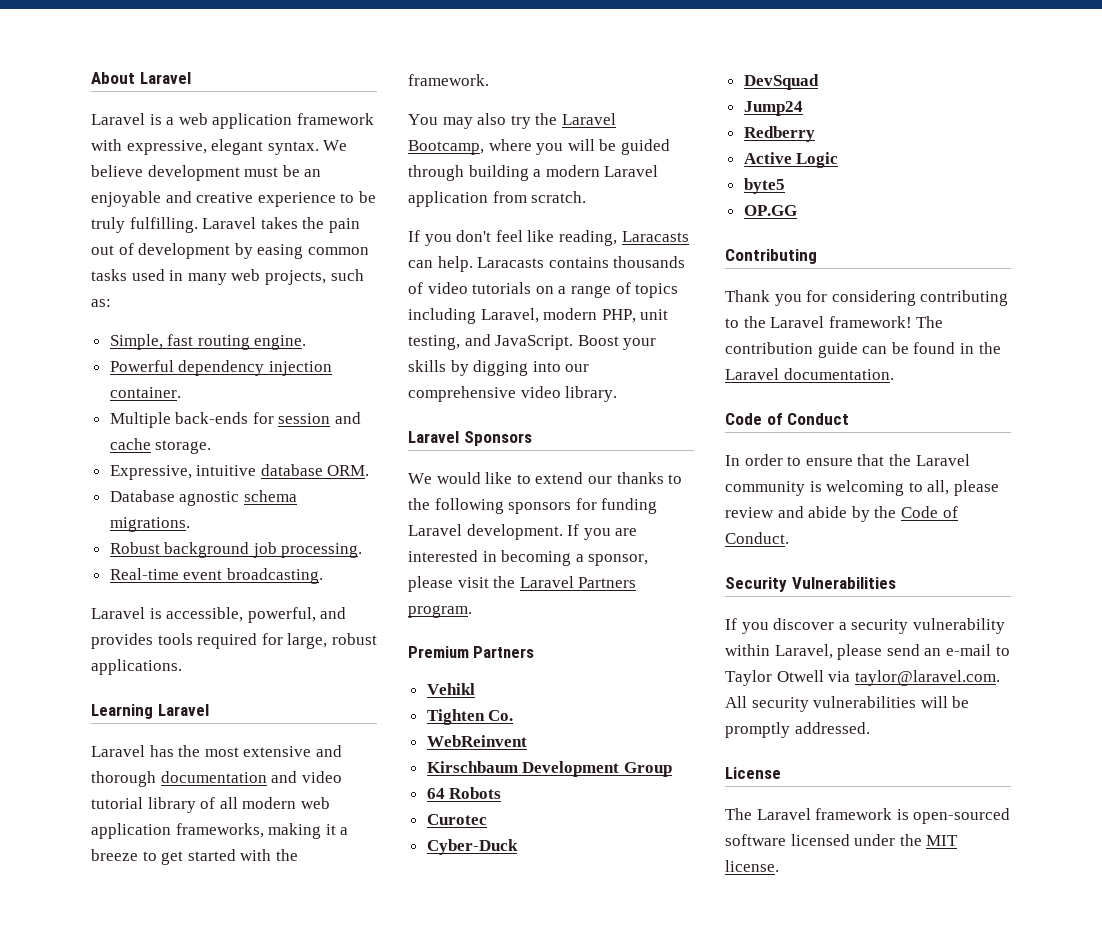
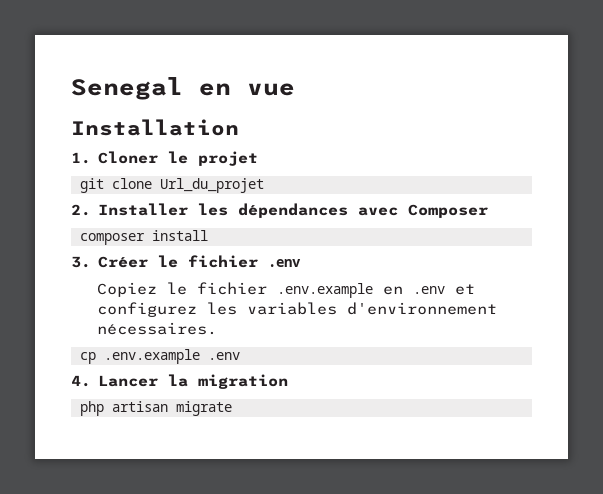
[91,72,191,84] [91,113,374,129] [91,139,348,155] [91,165,322,181] [91,191,376,207] [91,217,360,233] [91,243,369,259] [91,269,364,285] [91,299,111,307] [109,334,307,350] [109,360,332,376] [109,387,181,398] [109,412,362,428] [109,438,212,454] [109,464,370,480] [109,490,297,506] [109,517,190,532] [109,542,363,558] [109,568,323,584] [91,607,347,623] [91,633,377,649] [91,659,182,675] [91,704,209,719] [91,745,342,757] [91,771,342,787] [91,797,330,813] [91,823,349,839] [91,849,298,865] [408,74,489,86] [408,113,616,129] [408,139,670,155] [408,165,659,181] [408,191,587,207] [408,230,689,246] [408,256,686,272] [408,282,679,298] [408,308,669,324] [408,334,657,350] [408,360,590,376] [408,386,618,402] [408,431,532,446] [408,472,683,484] [408,498,658,514] [408,524,638,540] [408,550,649,566] [408,576,637,592] [408,605,472,618] [408,646,535,658] [426,683,475,695] [426,709,514,725] [426,735,527,747] [426,761,672,777] [426,787,502,799] [426,814,487,825] [426,839,518,855] [743,74,819,90] [743,101,803,116] [743,126,815,142] [743,152,839,168] [743,178,785,194] [743,205,797,216] [725,249,817,264] [725,290,1009,306] [725,316,944,328] [725,342,1001,358] [725,368,894,380] [725,413,850,425] [725,454,970,466] [725,480,999,496] [725,506,958,522] [725,532,789,544] [725,577,896,592] [725,618,1005,634] [725,644,1010,660] [725,670,1000,686] [725,696,970,712] [725,722,870,738] [725,767,781,779] [725,808,1011,824] [725,834,959,846] [725,860,779,872] About Laravel // Laravel is a web application framework with expressive, elegant syntax. We believe development must be an enjoyable and creative experience to be truly fulfilling. Laravel takes the pain out of development by easing common tasks used in many web projects, such as: // Simple, fast routing engine. // Powerful dependency injection container. // Multiple back-ends for session and cache storage. // Expressive, intuitive database ORM. // Database agnostic schema migrations. // Robust background job processing. // Real-time event broadcasting. // Laravel is accessible, powerful, and provides tools required for large, robust applications. // Learning Laravel // Laravel has the most extensive and thorough documentation and video tutorial library of all modern web application frameworks, making it a breeze to get started with the framework. // You may also try the Laravel Bootcamp, where you will be guided through building a modern Laravel application from scratch. // If you don't feel like reading, Laracasts can help. Laracasts contains thousands of video tutorials on a range of topics including Laravel, modern PHP, unit testing, and JavaScript. Boost your skills by digging into our comprehensive video library. // Laravel Sponsors // We would like to extend our thanks to the following sponsors for funding Laravel development. If you are interested in becoming a sponsor, please visit the Laravel Partners program. // Premium Partners // Vehikl // Tighten Co. // WebReinvent // Kirschbaum Development Group // 64 Robots // Curotec // Cyber-Duck // DevSquad // Jump24 // Redberry // Active Logic // byte5 // OP.GG // Contributing // Thank you for considering contributing to the Laravel framework! The contribution guide can be found in the Laravel documentation. // Code of Conduct // In order to ensure that the Laravel community is welcoming to all, please review and abide by the Code of Conduct. // Security Vulnerabilities // If you discover a security vulnerability within Laravel, please send an e-mail to Taylor Otwell via taylor@laravel.com. All security vulnerabilities will be promptly addressed. // License // The Laravel framework is open-sourced software licensed under the MIT license. -> [71,77,295,100] [71,119,239,136] [71,151,259,166] [79,178,264,193] [71,203,489,218] [79,230,208,245] [71,255,302,268] [96,282,475,298] [96,302,497,317] [96,322,217,335] [79,349,240,364] [71,374,289,389] [79,401,232,416] Senegal en vue // Installation // 1. Cloner le projet // git clone Url_du_projet // 2. Installer les dépendances avec Composer // composer install // 3. Créer le fichier .env // Copiez le fichier .env.example en .env et configurez les variables d'environnement nécessaires. // cp .env.example .env // 4. Lancer la migration // php artisan migrate

